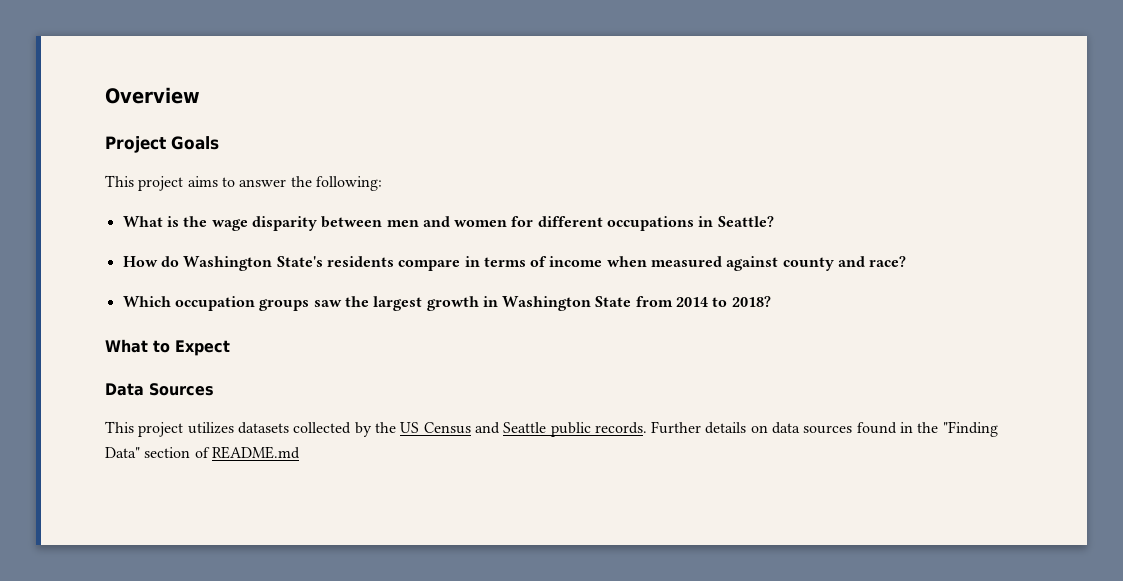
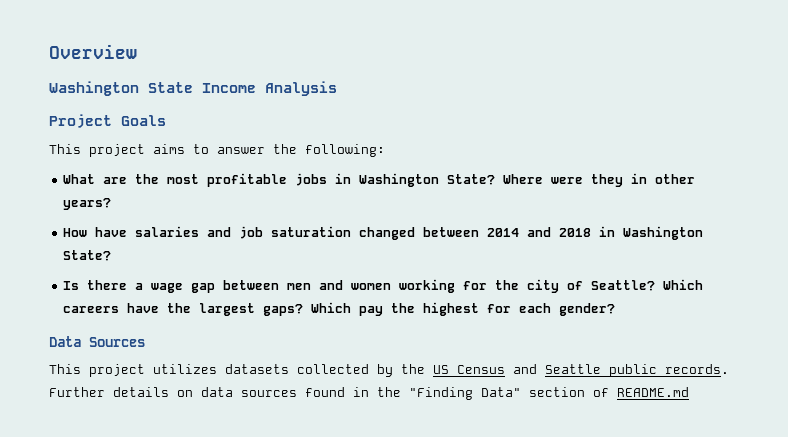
(200, 95) none -> [49,81,337,96] // Washington State Income Analysis
[166,216,774,231] [122,256,907,271] [122,296,771,311] [105,339,230,356] is the wage disparity between men and women for different occupations in Seattle? // How do Washington State's residents compare in terms of income when measured against county and race? // Which occupation groups saw the largest growth in Washington State from 2014 to 2018? // What to Expect -> [103,173,696,187] [63,198,112,210] [63,226,704,240] [63,250,112,261] [63,279,704,293] [63,302,616,316] are the most profitable jobs in Washington State? Where were they in other years? // How have salaries and job saturation changed between 2014 and 2018 in Washington State? // Is there a wage gap between men and women working for the city of Seattle? Which careers have the largest gaps? Which pay the highest for each gender?

